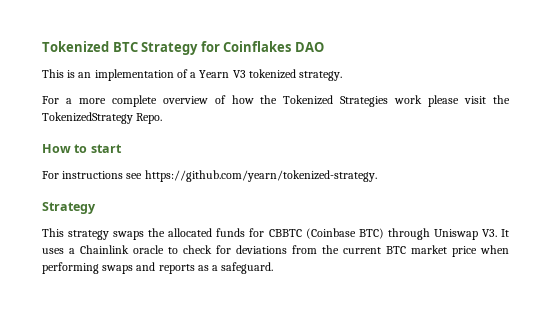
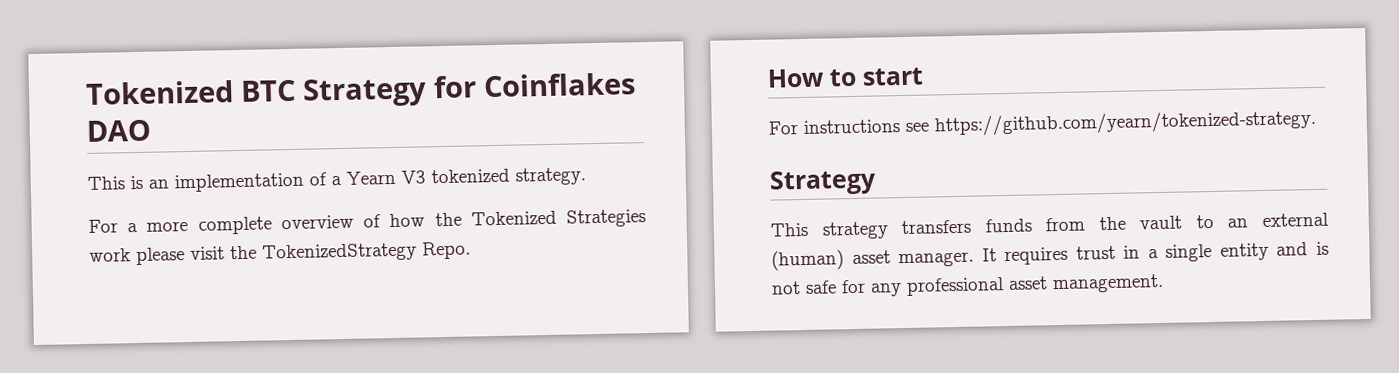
[113,228,510,240] [42,245,509,257] [42,262,274,274] swaps the allocated funds for CBBTC (Coinbase BTC) through Uniswap V3. It uses a Chainlink oracle to check for deviations from the current BTC market price when performing swaps and reports as a safeguard. -> [901,212,1329,235] [771,241,1329,271] [771,273,1164,297] transfers funds from the vault to an external (human) asset manager. It requires trust in a single entity and is not safe for any professional asset management.

